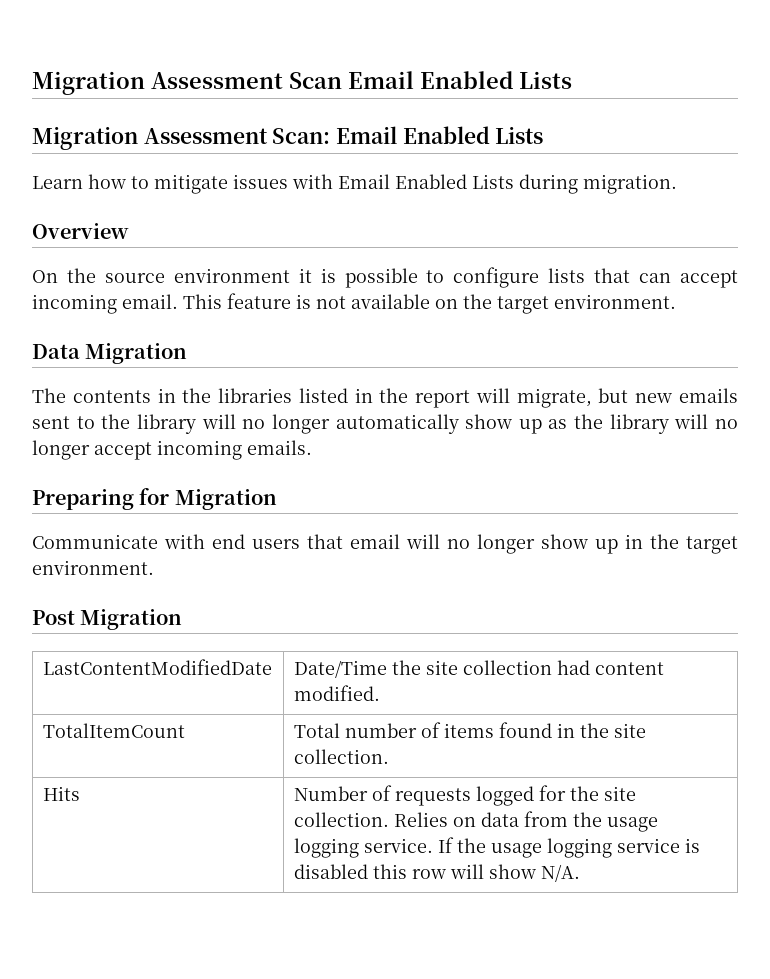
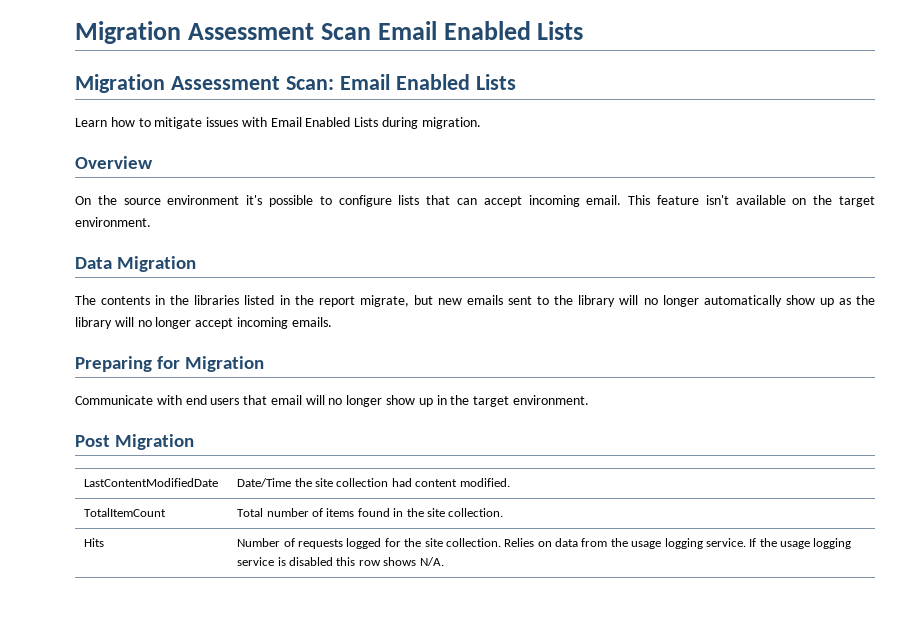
[298,268,336,283] it is -> [246,195,263,205] it's
[296,294,346,309] is not -> [705,195,729,205] isn't
[475,388,510,403] will -> (355, 301) none
[449,864,536,879] will show -> [383,557,417,566] shows

